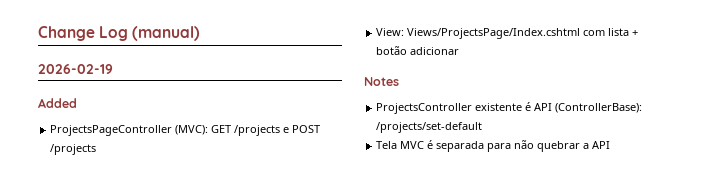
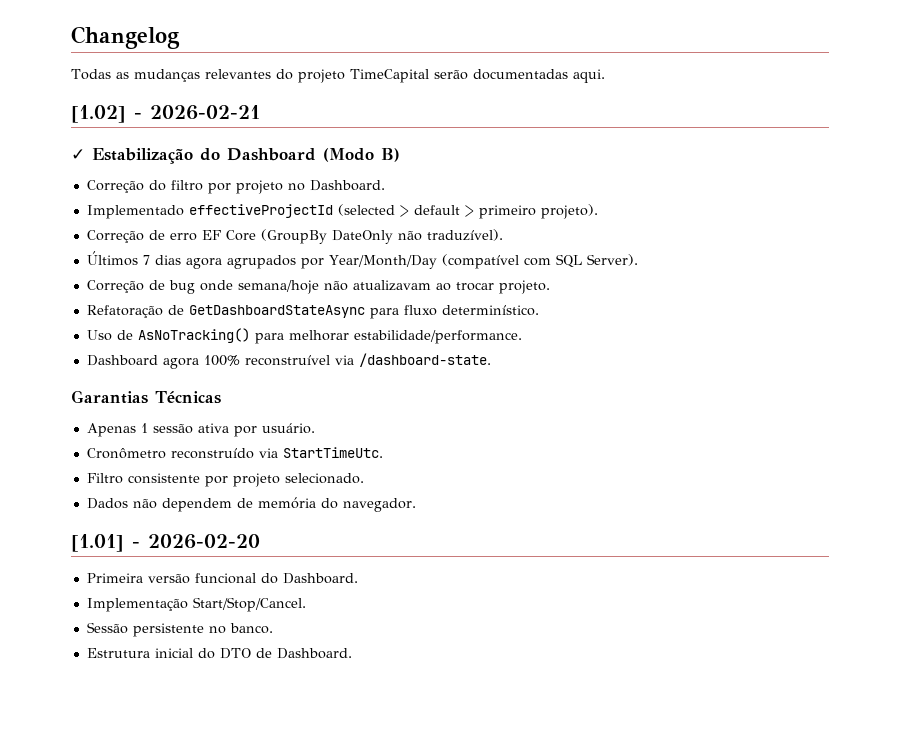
[38,26,201,41] [38,64,113,74] [38,98,77,108] [50,125,321,136] [50,144,97,155] [376,28,639,39] [376,46,460,55] [364,77,399,86] [376,102,643,114] [376,122,483,133] [376,140,611,152] Change Log (manual) // 2026-02-19 // Added // ProjectsPageController (MVC): GET /projects e POST /projects // View: Views/ProjectsPage/Index.cshtml com lista + botão adicionar // Notes // ProjectsController existente é API (ControllerBase): /projects/set-default // Tela MVC é separada para não quebrar a API -> [71,26,180,49] [71,69,605,83] [71,105,260,123] [71,148,400,164] [86,180,385,194] [86,204,598,219] [86,229,503,244] [86,251,638,269] [86,280,550,294] [86,305,539,319] [86,328,522,344] [86,353,491,369] [71,390,221,404] [86,423,315,437] [86,447,383,459] [86,473,364,487] [86,497,416,512] [71,534,260,552] [86,573,358,584] [86,597,306,612] [86,622,273,637] [86,648,352,659] Changelog // Todas as mudanças relevantes do projeto TimeCapital serão documentadas aqui. // [1.02] - 2026-02-21 // ✓ Estabilização do Dashboard (Modo B) // Correção do filtro por projeto no Dashboard. // Implementado effectiveProjectId (selected > default > primeiro projeto). // Correção de erro EF Core (GroupBy DateOnly não traduzível). // Últimos 7 dias agora agrupados por Year/Month/Day (compatível com SQL Server). // Correção de bug onde semana/hoje não atualizavam ao trocar projeto. // Refatoração de GetDashboardStateAsync para fluxo determinístico. // Uso de AsNoTracking() para melhorar estabilidade/performance. // Dashboard agora 100% reconstruível via /dashboard-state. // Garantias Técnicas // Apenas 1 sessão ativa por usuário. // Cronômetro reconstruído via StartTimeUtc. // Filtro consistente por projeto selecionado. // Dados não dependem de memória do navegador. // [1.01] - 2026-02-20 // Primeira versão funcional do Dashboard. // Implementação Start/Stop/Cancel. // Sessão persistente no banco. // Estrutura inicial do DTO de Dashboard.

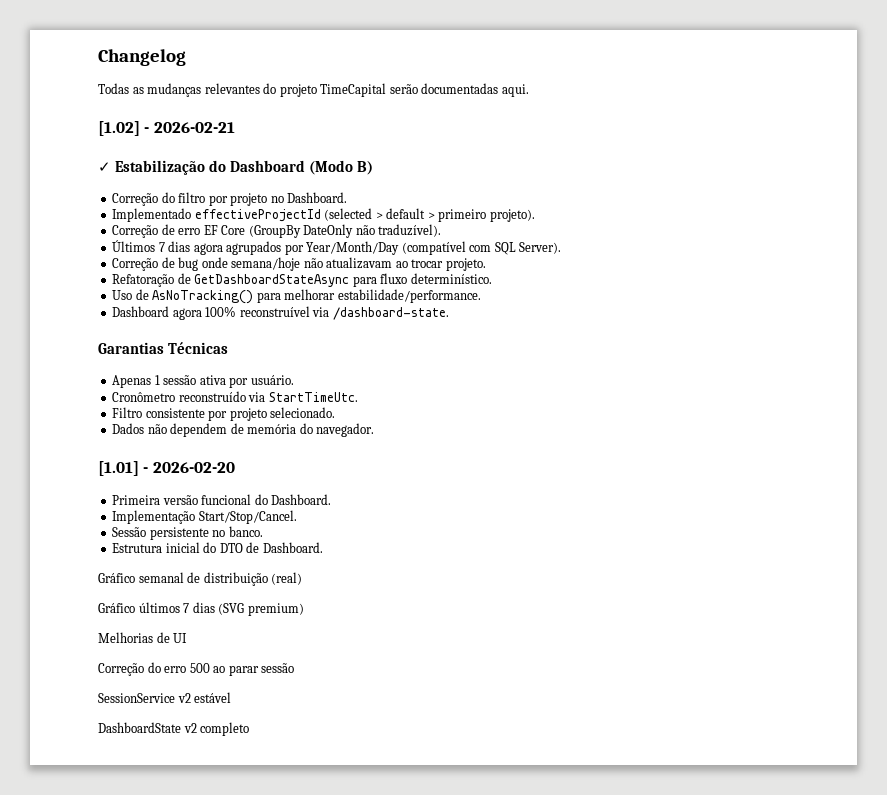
(352, 653) none -> [98,572,303,586] [98,602,304,616] [98,632,188,643] [98,662,295,676] [98,692,232,703] [98,722,250,736] // Gráfico semanal de distribuição (real) // Gráfico últimos 7 dias (SVG premium) // Melhorias de UI // Correção do erro 500 ao parar sessão // SessionService v2 estável // DashboardState v2 completo

